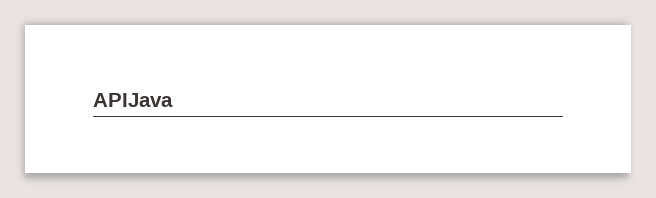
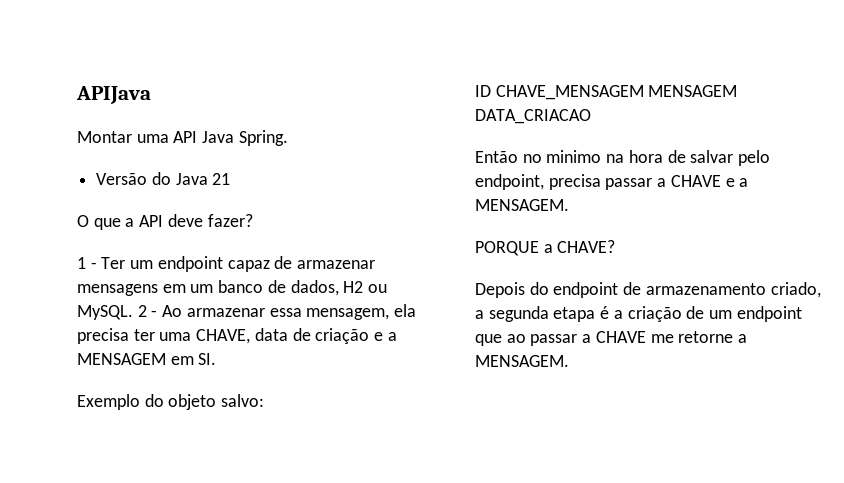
(173, 100) none -> [77,130,288,146] [96,172,231,185] [77,214,253,230] [77,256,376,272] [77,280,388,296] [77,304,417,320] [77,328,397,344] [77,353,217,365] [77,394,265,410] [475,85,738,100] [475,109,591,124] [475,150,771,166] [475,174,749,190] [475,199,569,211] [475,240,616,256] [475,282,821,298] [475,306,802,322] [475,331,748,346] [475,355,569,367] // Montar uma API Java Spring. // Versão do Java 21 // O que a API deve fazer? // 1 - Ter um endpoint capaz de armazenar mensagens em um banco de dados, H2 ou MySQL. 2 - Ao armazenar essa mensagem, ela precisa ter uma CHAVE, data de criação e a MENSAGEM em SI. // Exemplo do objeto salvo: // ID CHAVE_MENSAGEM MENSAGEM DATA_CRIACAO // Então no minimo na hora de salvar pelo endpoint, precisa passar a CHAVE e a MENSAGEM. // PORQUE a CHAVE? // Depois do endpoint de armazenamento criado, a segunda etapa é a criação de um endpoint que ao passar a CHAVE me retorne a MENSAGEM.

